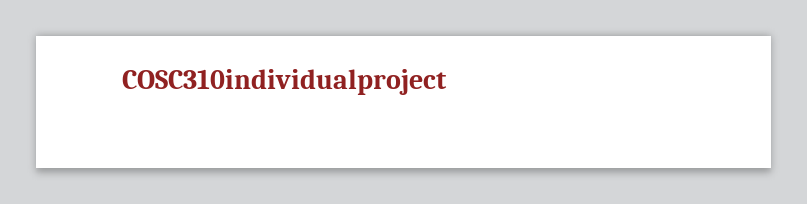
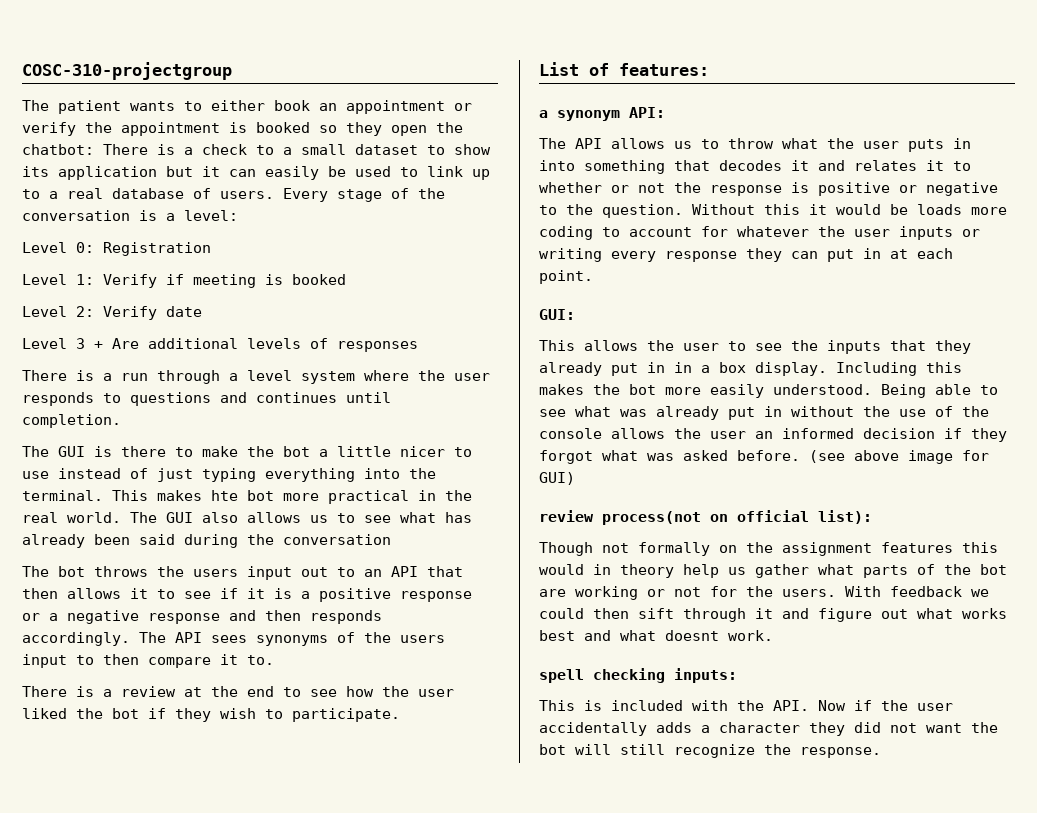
[122,69,447,95] COSC310individualproject -> [22,62,232,80] [22,100,472,114] [22,122,463,136] [22,144,491,155] [22,166,490,180] [22,188,445,202] [22,210,238,221] [22,242,211,256] [22,274,346,288] [22,306,202,320] [22,338,418,352] [22,370,490,384] [22,392,391,406] [22,414,121,428] [22,446,472,457] [22,468,436,482] [22,490,472,504] [22,512,472,523] [22,534,391,548] [22,566,463,580] [22,588,472,602] [22,610,382,624] [22,632,445,646] [22,654,274,668] [22,686,454,697] [22,708,400,722] [539,62,709,76] [539,107,665,121] [539,138,971,152] [539,160,971,174] [539,182,998,196] [539,204,1007,218] [539,226,980,240] [539,248,953,262] [539,270,593,284] [539,309,575,320] [539,340,971,354] [539,362,962,376] [539,384,998,398] [539,406,989,420] [539,428,1007,442] [539,450,989,464] [539,472,575,485] [539,510,872,525] [539,542,998,556] [539,564,1007,578] [539,586,989,600] [539,608,1007,622] [539,630,773,641] [539,668,737,683] [539,700,953,711] [539,722,998,736] [539,744,881,758] COSC-310-projectgroup // The patient wants to either book an appointment or verify the appointment is booked so they open the chatbot: There is a check to a small dataset to show its application but it can easily be used to link up to a real database of users. Every stage of the conversation is a level: // Level 0: Registration // Level 1: Verify if meeting is booked // Level 2: Verify date // Level 3 + Are additional levels of responses // There is a run through a level system where the user responds to questions and continues until completion. // The GUI is there to make the bot a little nicer to use instead of just typing everything into the terminal. This makes hte bot more practical in the real world. The GUI also allows us to see what has already been said during the conversation // The bot throws the users input out to an API that then allows it to see if it is a positive response or a negative response and then responds accordingly. The API sees synonyms of the users input to then compare it to. // There is a review at the end to see how the user liked the bot if they wish to participate. // List of features: // a synonym API: // The API allows us to throw what the user puts in into something that decodes it and relates it to whether or not the response is positive or negative to the question. Without this it would be loads more coding to account for whatever the user inputs or writing every response they can put in at each point. // GUI: // This allows the user to see the inputs that they already put in in a box display. Including this makes the bot more easily understood. Being able to see what was already put in without the use of the console allows the user an informed decision if they forgot what was asked before. (see above image for GUI) // review process(not on official list): // Though not formally on the assignment features this would in theory help us gather what parts of the bot are working or not for the users. With feedback we could then sift through it and figure out what works best and what doesnt work. // spell checking inputs: // This is included with the API. Now if the user accidentally adds a character they did not want the bot will still recognize the response.

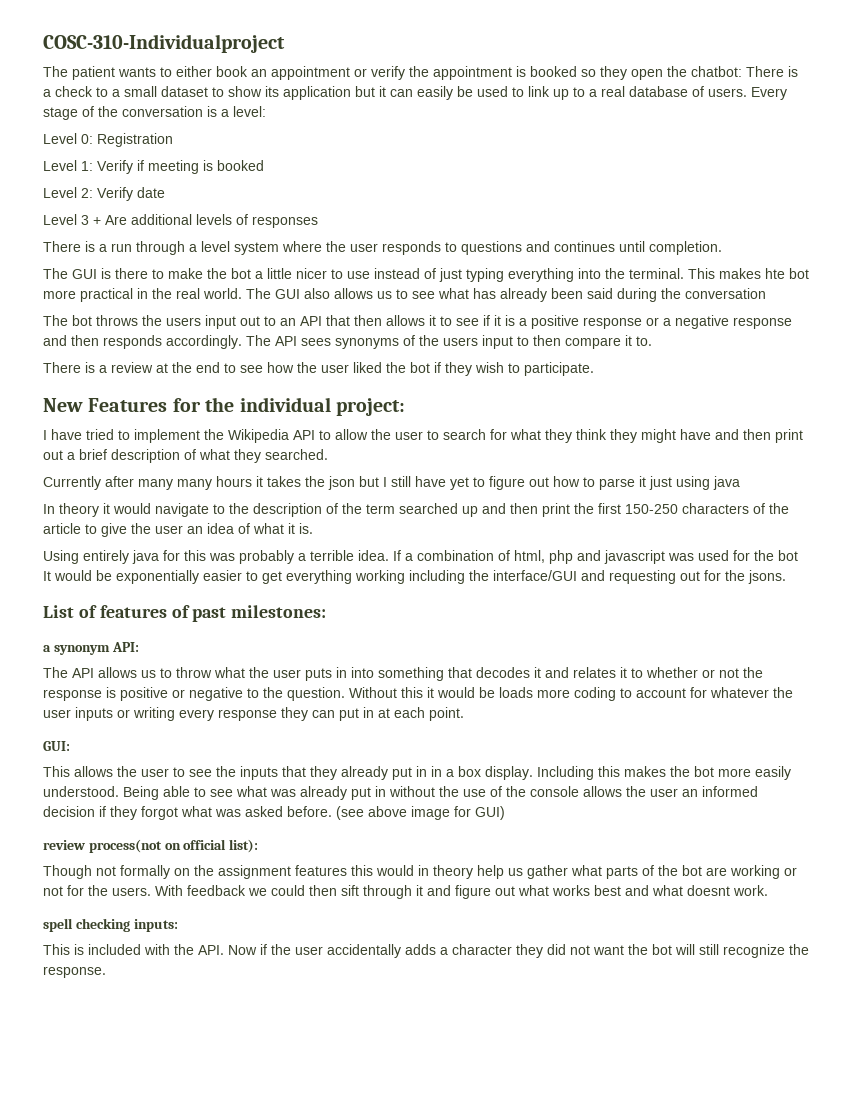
[22,62,232,80] COSC-310-projectgroup -> [43,34,285,53] COSC-310-Individualproject
[539,62,709,76] List of features: -> [43,397,405,416] [43,429,803,443] [43,449,328,463] [43,476,740,490] [43,503,789,517] [43,523,313,537] [43,550,798,564] [43,570,786,584] [43,605,327,622] New Features for the individual project: // I have tried to implement the Wikipedia API to allow the user to search for what they think they might have and then print out a brief description of what they searched. // Currently after many many hours it takes the json but I still have yet to figure out how to parse it just using java // In theory it would navigate to the description of the term searched up and then print the first 150-250 characters of the article to give the user an idea of what it is. // Using entirely java for this was probably a terrible idea. If a combination of html, php and javascript was used for the bot It would be exponentially easier to get everything working including the interface/GUI and requesting out for the jsons. // List of features of past milestones:

